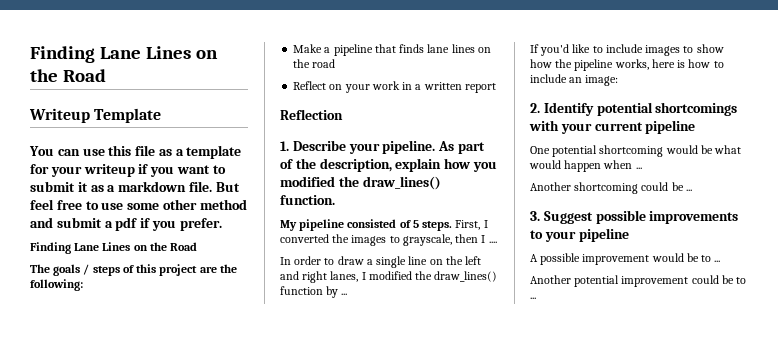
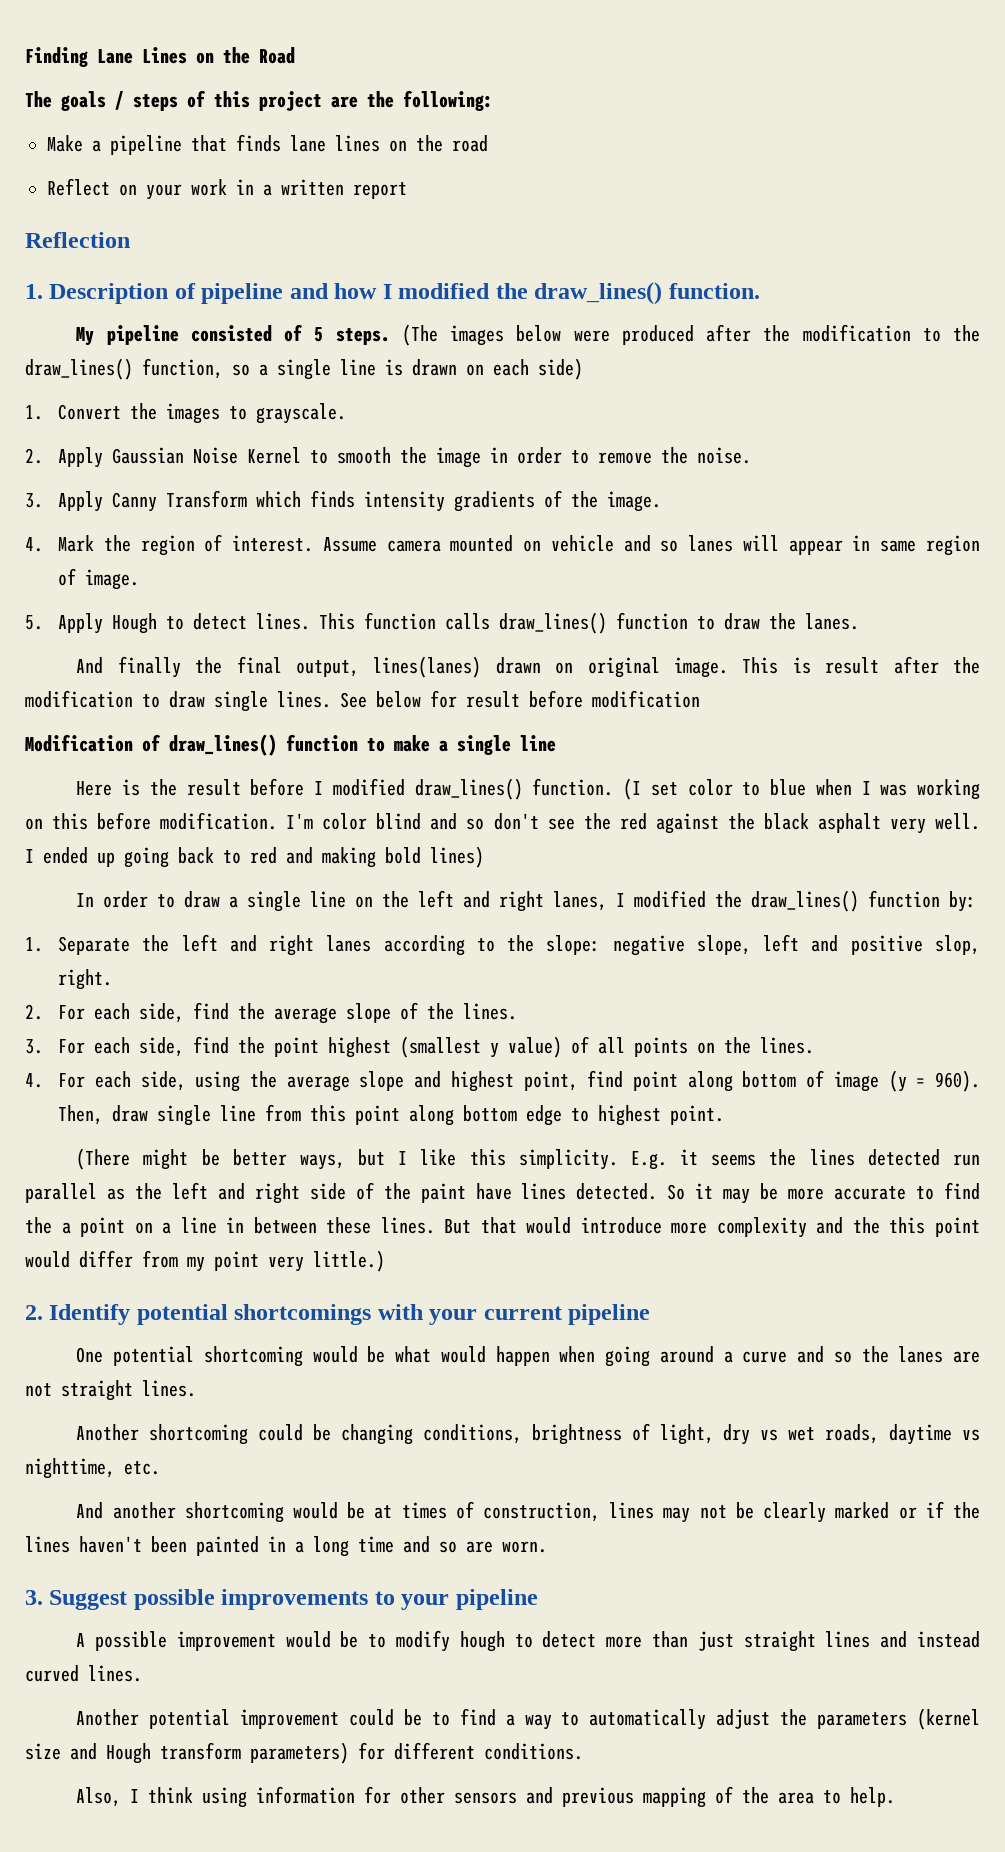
[30,46,218,63] [30,69,106,82] [29,108,162,123] [29,145,242,159] [30,164,226,177] [30,181,240,192] [30,199,247,210] [30,217,222,231] [30,242,198,254] Finding Lane Lines on the Road // Writeup Template // You can use this file as a template for your writeup if you want to submit it as a markdown file. But feel free to use some other method and submit a pdf if you prefer. // Finding Lane Lines on the Road -> [25,47,295,67] Finding Lane Lines on the Road
[292,140,485,154] [280,158,497,172] Describe your pipeline. As part of the description, explain how you -> [49,283,392,304] Description of pipeline and how I
[455,220,488,230] [280,234,497,246] First, I converted the images to grayscale, then I .... -> [401,324,980,346] [25,358,583,380] [25,403,347,424] [25,447,752,468] [25,490,662,512] [25,534,981,556] [58,568,140,590] [25,612,860,634] [76,656,981,678] [25,690,700,712] [25,734,556,756] [76,778,981,800] [25,812,980,834] [25,846,484,868] (The images below were produced after the modification to the draw_lines() function, so a single line is drawn on each side) // 1. Convert the images to grayscale. // 2. Apply Gaussian Noise Kernel to smooth the image in order to remove the noise. // 3. Apply Canny Transform which finds intensity gradients of the image. // 4. Mark the region of interest. Assume camera mounted on vehicle and so lanes will appear in same region of image. // 5. Apply Hough to detect lines. This function calls draw_lines() function to draw the lanes. // And finally the final output, lines(lanes) drawn on original image. This is result after the modification to draw single lines. See below for result before modification // Modification of draw_lines() function to make a single line // Here is the result before I modified draw_lines() function. (I set color to blue when I was working on this before modification. I'm color blind and so don't see the red against the black asphalt very well. I ended up going back to red and making bold lines)
[326,286,348,298] [530,44,724,56] [530,59,724,71] [530,74,619,86] by ... // If you'd like to include images to show how the pipeline works, here is how to include an image: -> [949,891,977,912] [25,934,981,956] [58,969,113,990] [25,1002,518,1024] [25,1036,815,1058] [25,1070,980,1092] [58,1104,725,1126] [76,1148,981,1170] [25,1182,981,1204] [25,1217,980,1238] [25,1250,385,1272] by: // 1. Separate the left and right lanes according to the slope: negative slope, left and positive slop, right. // 2. For each side, find the average slope of the lines. // 3. For each side, find the point highest (smallest y value) of all points on the lines. // 4. For each side, using the average slope and highest point, find point along bottom of image (y = 960). Then, draw single line from this point along bottom edge to highest point. // (There might be better ways, but I like this simplicity. E.g. it seems the lines detected run parallel as the left and right side of the paint have lines detected. So it may be more accurate to find the a point on a line in between these lines. But that would introduce more complexity and the this point would differ from my point very little.)
[635,167,642,169] [530,182,692,194] ... // Another shortcoming could be ... -> [605,1346,981,1367] [25,1380,196,1401] [76,1423,981,1445] [25,1458,160,1479] [76,1501,981,1523] [25,1536,547,1557] going around a curve and so the lanes are not straight lines. // Another shortcoming could be changing conditions, brightness of light, dry vs wet roads, daytime vs nighttime, etc. // And another shortcoming would be at times of construction, lines may not be clearly marked or if the lines haven't been painted in a long time and so are worn.
[714,260,721,262] ... -> [396,1630,981,1652] [25,1665,142,1682] modify hough to detect more than just straight lines and instead curved lines.
[530,297,536,299] ... -> [459,1708,981,1730] [25,1742,583,1764] [76,1786,896,1808] find a way to automatically adjust the parameters (kernel size and Hough transform parameters) for different conditions. // Also, I think using information for other sensors and previous mapping of the area to help.

